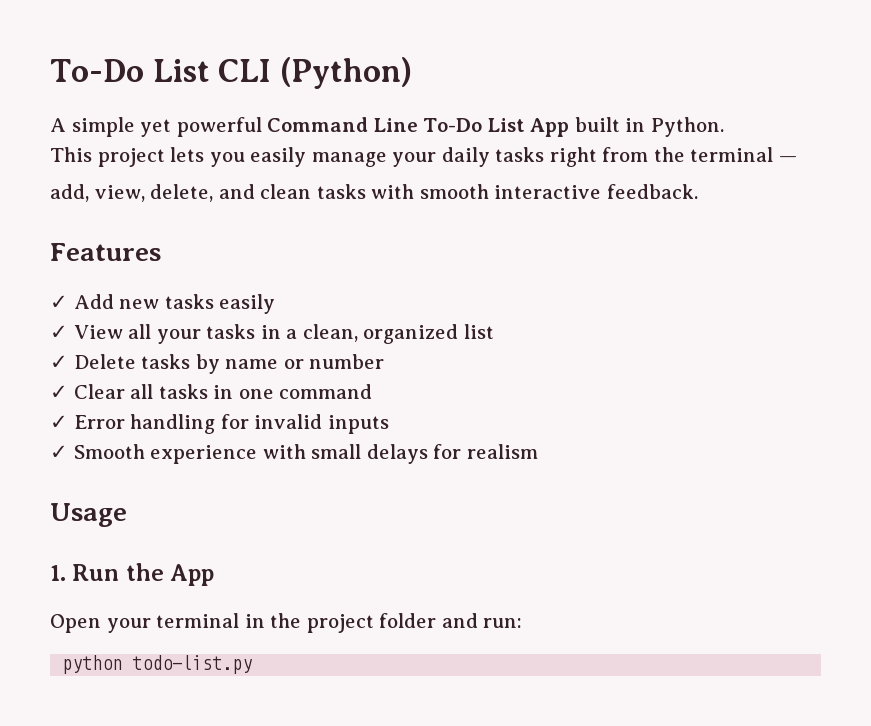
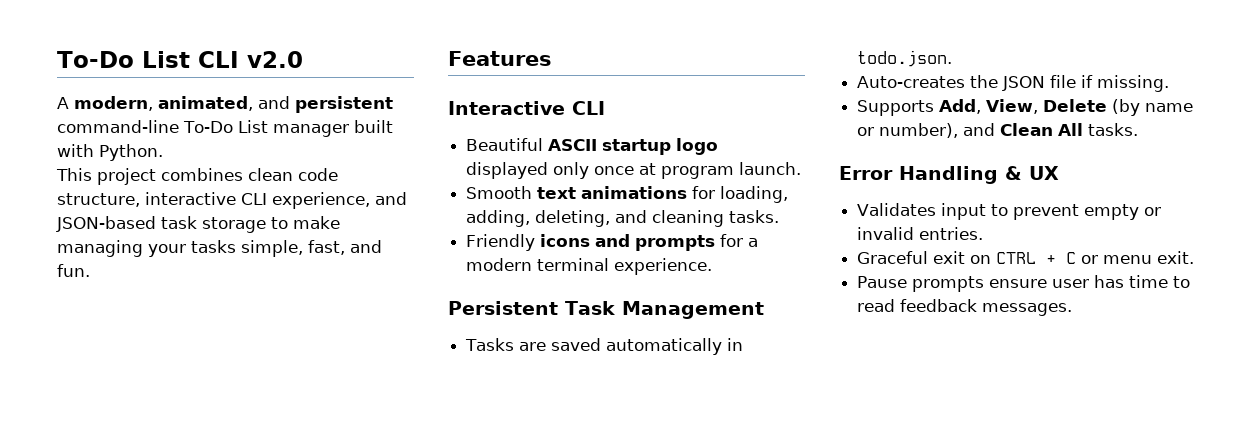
[279,57,412,89] (Python) -> [246,51,303,68] v2.0
[71,117,724,137] [50,147,797,167] [50,184,698,202] [50,243,161,261] [50,294,276,314] [50,324,494,344] [50,354,385,374] [50,384,373,399] [50,414,389,434] [50,444,538,464] [50,503,127,527] [50,563,215,586] [50,613,523,633] [62,655,253,674] simple yet powerful Command Line To-Do List App built in Python. // This project lets you easily manage your daily tasks right from the terminal — // add, view, delete, and clean tasks with smooth interactive feedback. // Features // ✓ Add new tasks easily // ✓ View all your tasks in a clean, organized list // ✓ Delete tasks by name or number // ✓ Clear all tasks in one command // ✓ Error handling for invalid inputs // ✓ Smooth experience with small delays for realism // Usage // 1. Run the App // Open your terminal in the project folder and run: // python todo-list.py -> [74,96,393,113] [57,120,393,137] [57,144,163,161] [56,168,338,185] [57,192,407,209] [56,216,340,233] [57,240,382,257] [57,264,90,277] [448,51,552,66] [448,101,605,115] [466,138,719,155] [466,162,802,179] [466,186,789,203] [466,210,780,227] [466,234,759,251] [466,258,713,275] [448,301,764,319] [465,338,744,355] [857,50,953,67] [857,75,1170,92] [857,99,1194,116] [857,123,1139,138] [839,166,1059,184] [857,203,1162,220] [857,227,984,240] [857,251,1195,264] [857,275,1191,292] [857,299,1073,316] modern, animated, and persistent command-line To-Do List manager built with Python. // This project combines clean code structure, interactive CLI experience, and JSON-based task storage to make managing your tasks simple, fast, and fun. // Features // Interactive CLI // Beautiful ASCII startup logo displayed only once at program launch. // Smooth text animations for loading, adding, deleting, and cleaning tasks. // Friendly icons and prompts for a modern terminal experience. // Persistent Task Management // Tasks are saved automatically in todo.json. // Auto-creates the JSON file if missing. // Supports Add, View, Delete (by name or number), and Clean All tasks. // Error Handling & UX // Validates input to prevent empty or invalid entries. // Graceful exit on CTRL + C or menu exit. // Pause prompts ensure user has time to read feedback messages.

